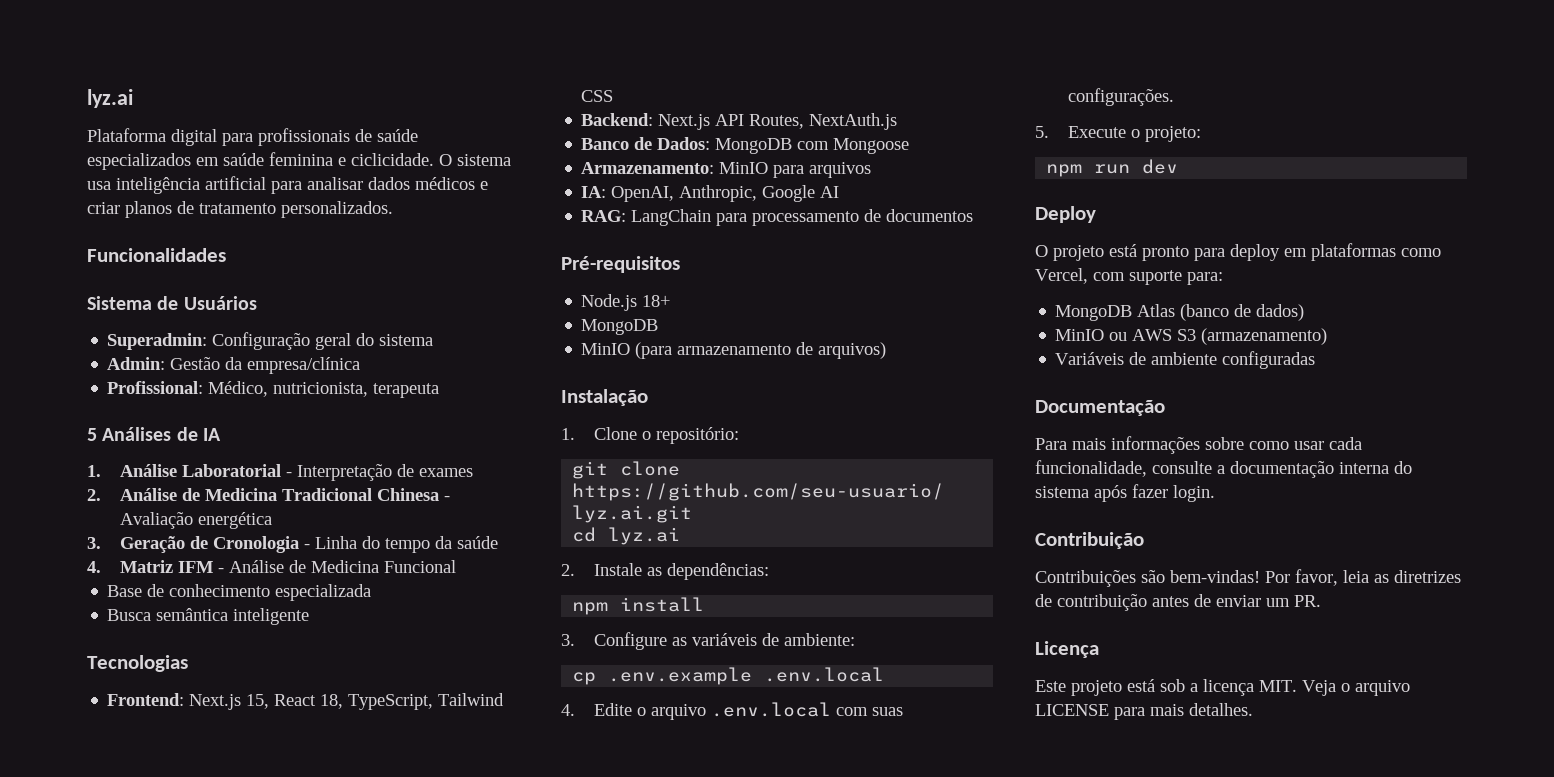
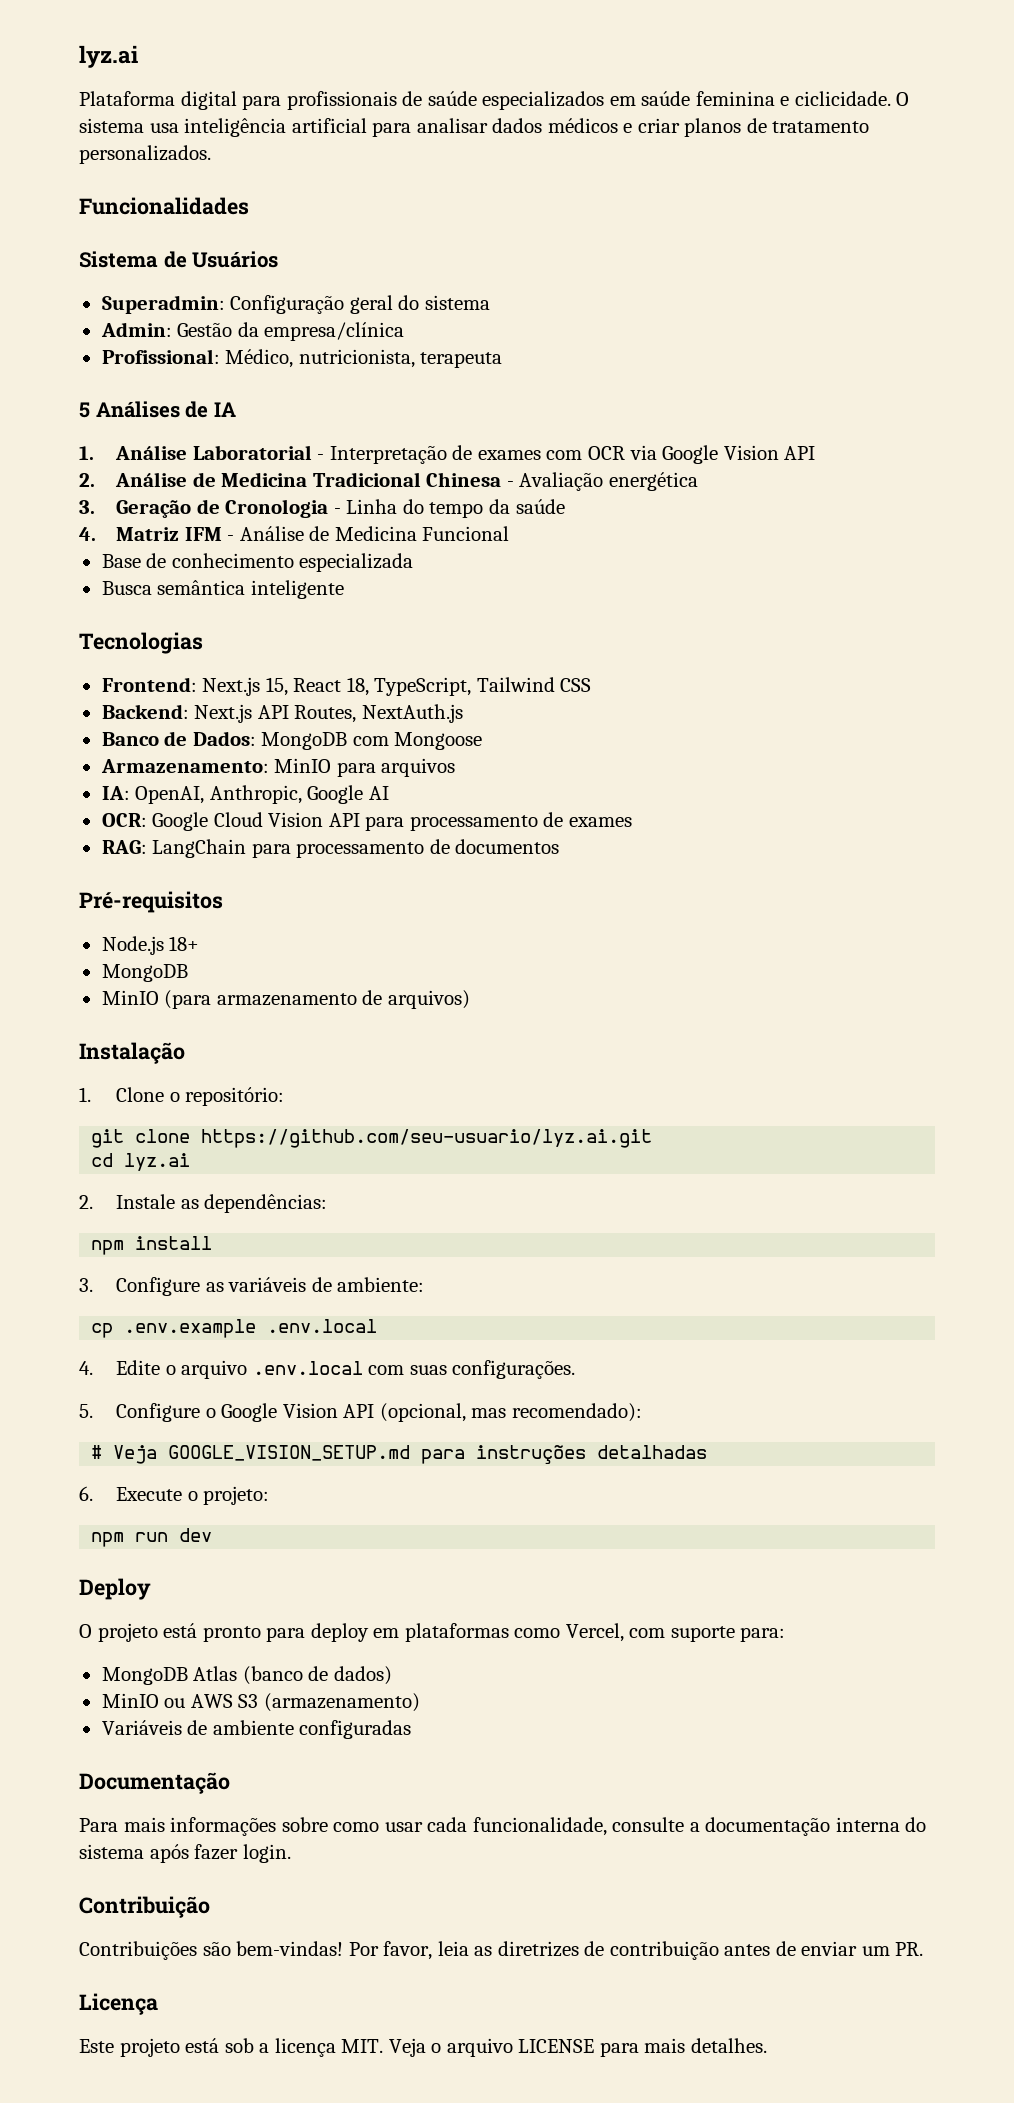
(474, 472) none -> [546,445,816,464] com OCR via Google Vision API
(840, 192) none -> [101,812,632,831] // OCR: Google Cloud Vision API para processamento de exames
(1049, 132) none -> [116,1403,642,1422] [91,1445,708,1464] [79,1486,93,1501] Configure o Google Vision API (opcional, mas recomendado): // # Veja GOOGLE_VISION_SETUP.md para instruções detalhadas // 6.

